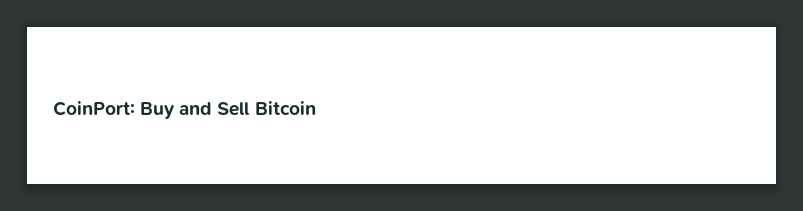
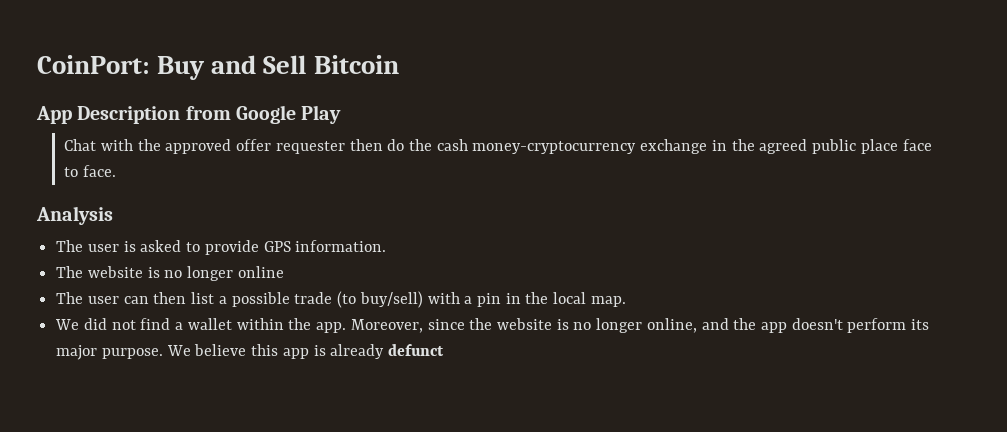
(316, 108) none -> [36,105,342,124] [64,139,932,154] [64,165,116,177] [36,206,113,225] [56,240,387,255] [56,266,284,281] [56,291,626,308] [55,318,930,333] [56,344,445,360] // App Description from Google Play // Chat with the approved offer requester then do the cash money-cryptocurrency exchange in the agreed public place face to face. // Analysis // The user is asked to provide GPS information. // The website is no longer online // The user can then list a possible trade (to buy/sell) with a pin in the local map. // We did not find a wallet within the app. Moreover, since the website is no longer online, and the app doesn't perform its major purpose. We believe this app is already defunct

